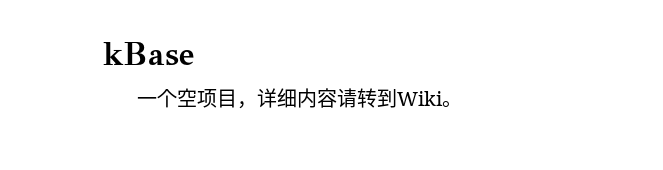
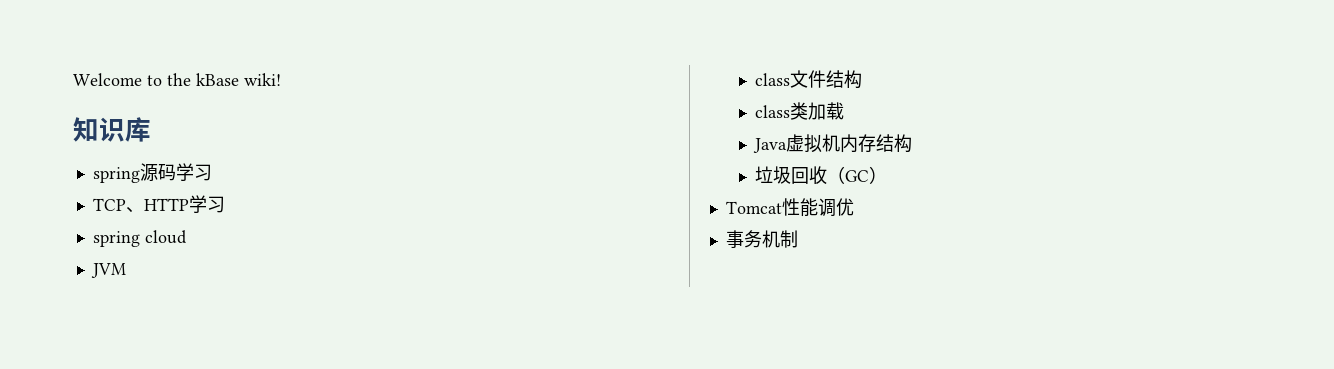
[103,42,195,66] [137,88,463,109] kBase // 一个空项目，详细内容请转到Wiki。 -> [73,73,281,86] [73,117,151,142] [92,163,212,183] [92,195,225,213] [92,230,187,247] [90,263,126,278] [755,70,863,89] [755,102,845,120] [753,134,913,153] [755,166,888,185] [725,198,854,217] [725,230,798,248] Welcome to the kBase wiki! // 知识库 // spring源码学习 // TCP、HTTP学习 // spring cloud // JVM // class文件结构 // class类加载 // Java虚拟机内存结构 // 垃圾回收（GC） // Tomcat性能调优 // 事务机制

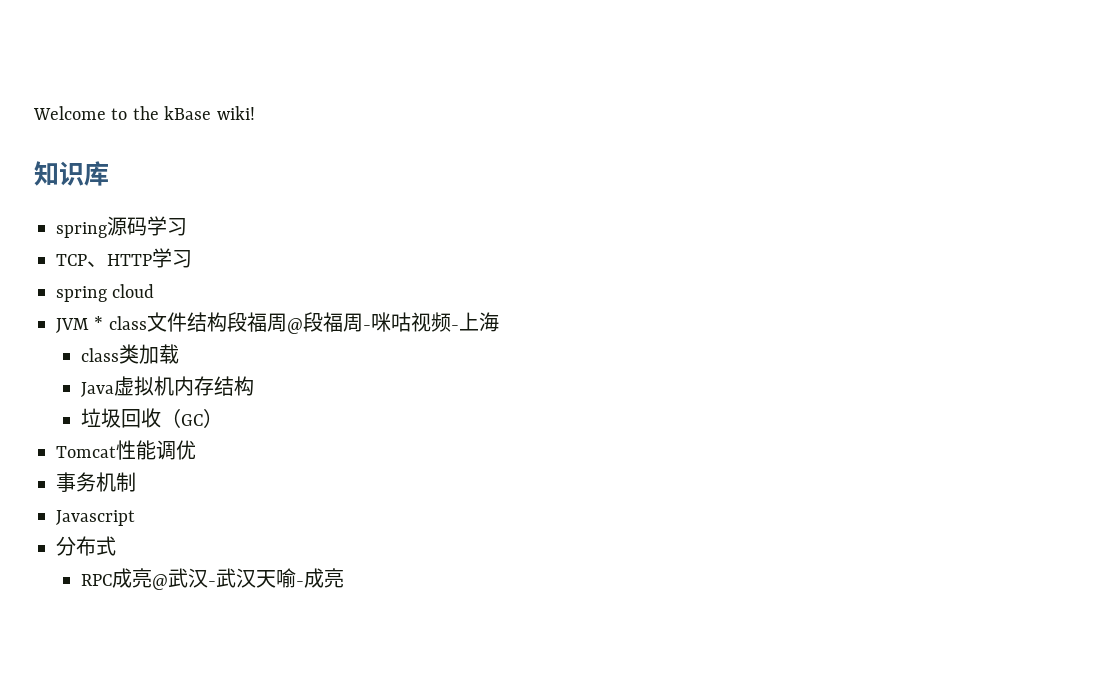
(126, 270) // -> [94,316,104,330] *
(863, 79) none -> [226,312,499,334] 段福周@段福周-咪咕视频-上海
(798, 239) none -> [56,510,135,526] [56,536,116,556] [80,568,344,590] // Javascript // 分布式 // RPC成亮@武汉-武汉天喻-成亮

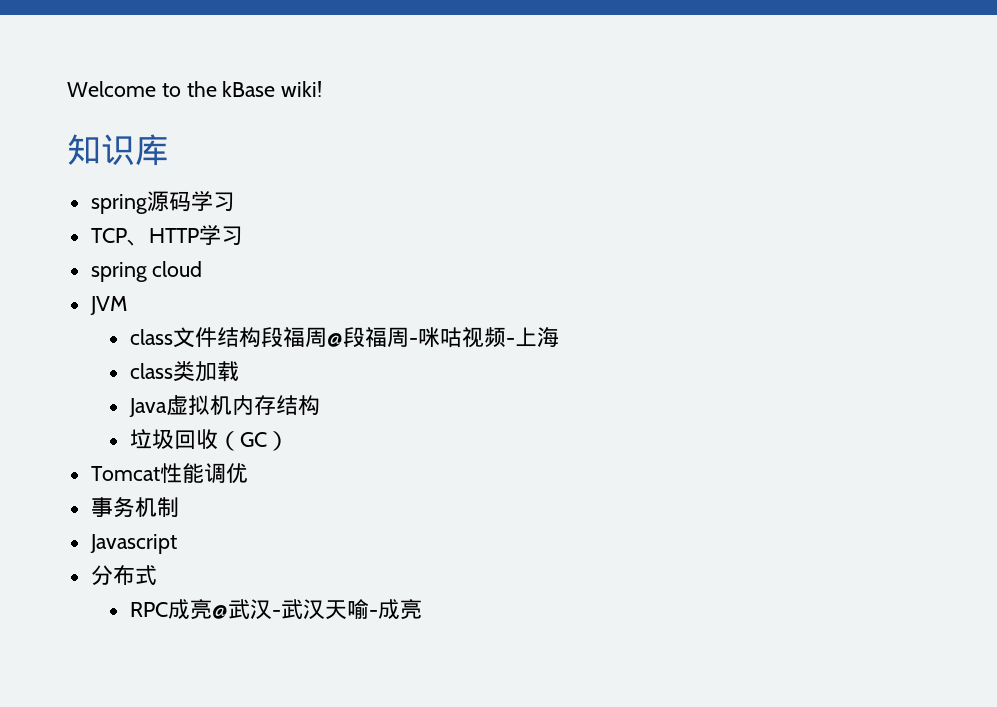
[94,316,104,330] * -> (127, 305) //

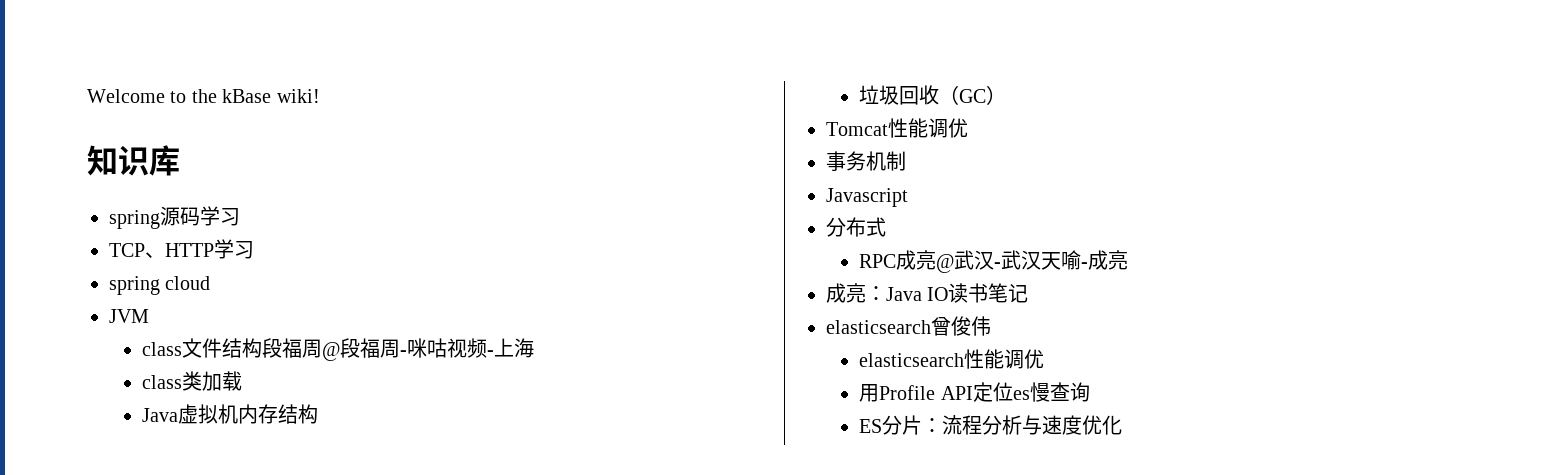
(422, 609) none -> [826,283,1029,303] [826,316,991,336] [859,349,1045,369] [859,382,1090,402] [859,415,1123,435] // 成亮：Java IO读书笔记 // elasticsearch曾俊伟 // elasticsearch性能调优 // 用Profile API定位es慢查询 // ES分片：流程分析与速度优化

